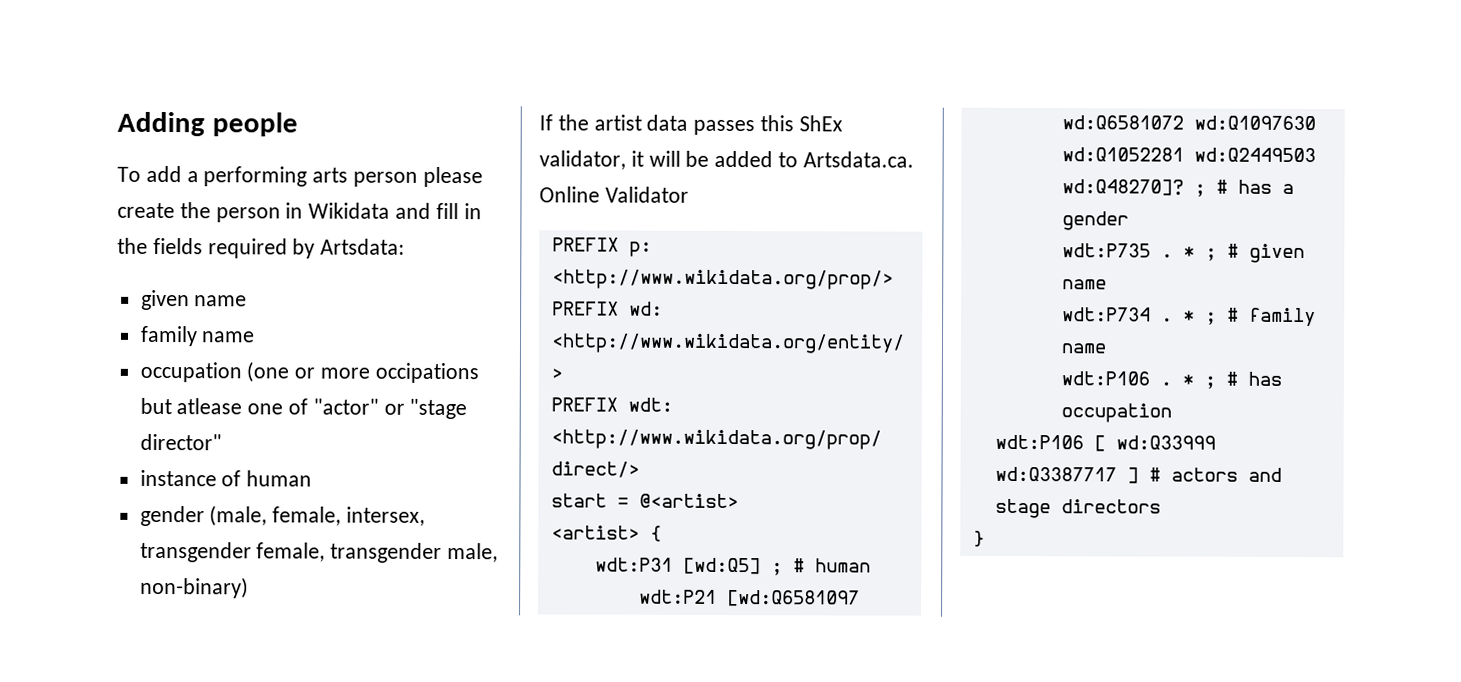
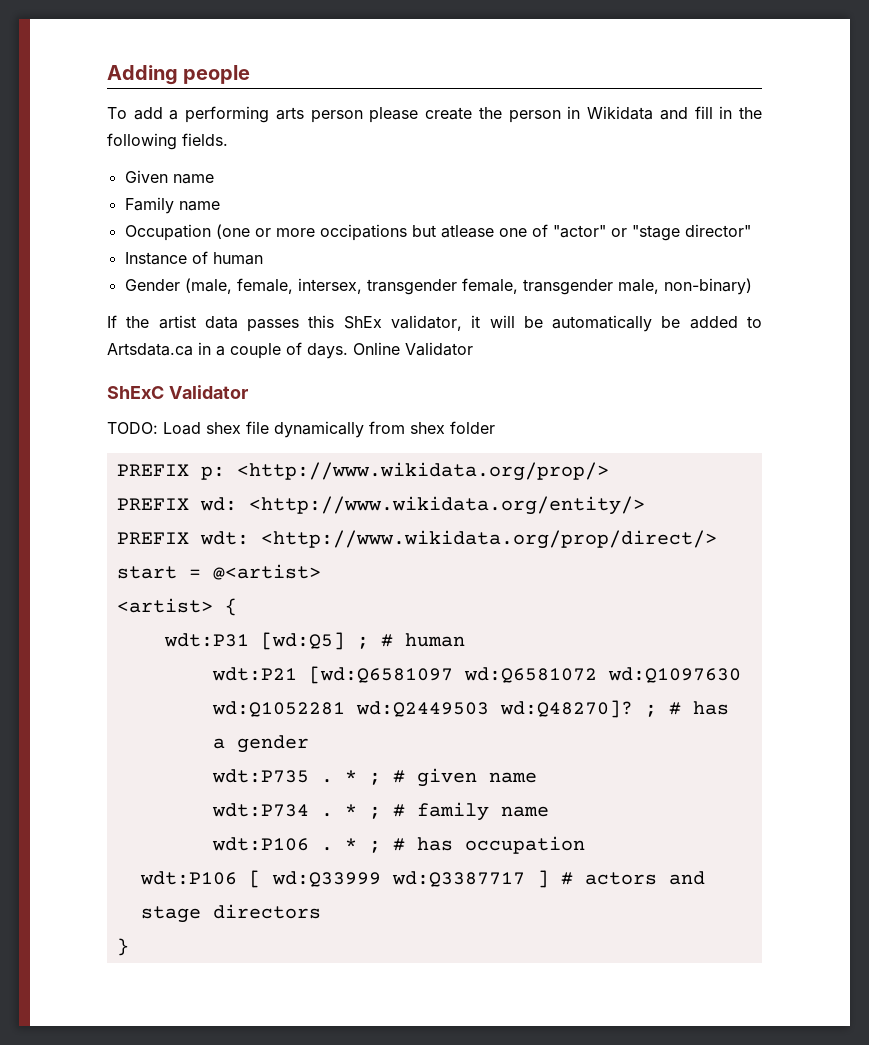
[152,237,406,259] [140,289,248,311] [139,325,256,347] [139,361,242,383] fields required by Artsdata: // given name // family name // occupation -> [107,133,228,150] [124,170,214,184] [124,197,220,214] [124,224,211,241] following fields. // Given name // Family name // Occupation
[139,469,217,487] instance -> [124,252,187,265] Instance
[139,505,205,527] gender -> [124,279,180,291] Gender
[714,150,914,168] [539,186,689,203] added to Artsdata.ca. Online Validator -> [552,315,763,332] [107,342,473,359] [107,385,248,399] [107,421,495,438] automatically be added to Artsdata.ca in a couple of days. Online Validator // ShExC Validator // TODO: Load shex file dynamically from shex folder

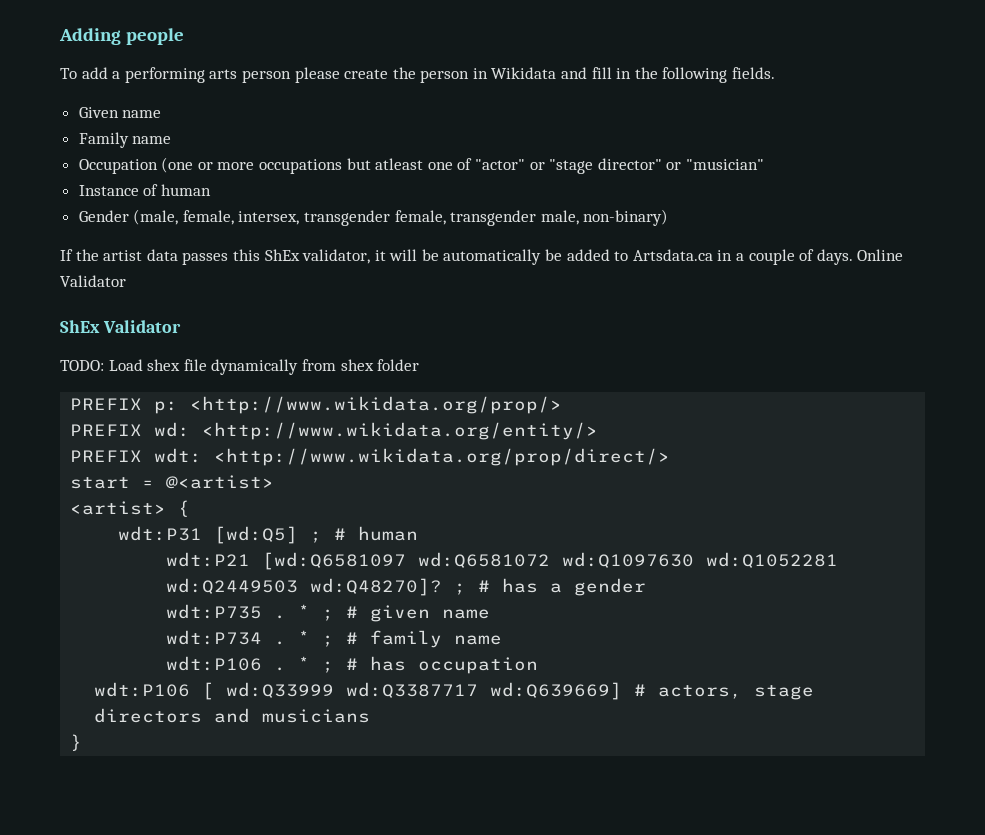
[319,224,494,241] occipations but atlease -> [259,158,424,174] occupations but atleast
(751, 230) none -> [666,159,764,170] or "musician"
[107,386,164,399] ShExC -> [60,320,100,333] ShEx
[536,870,705,888] ] # actors and -> [490,682,743,700] wd:Q639669] # actors,
(321, 911) none -> [214,708,371,723] and musicians

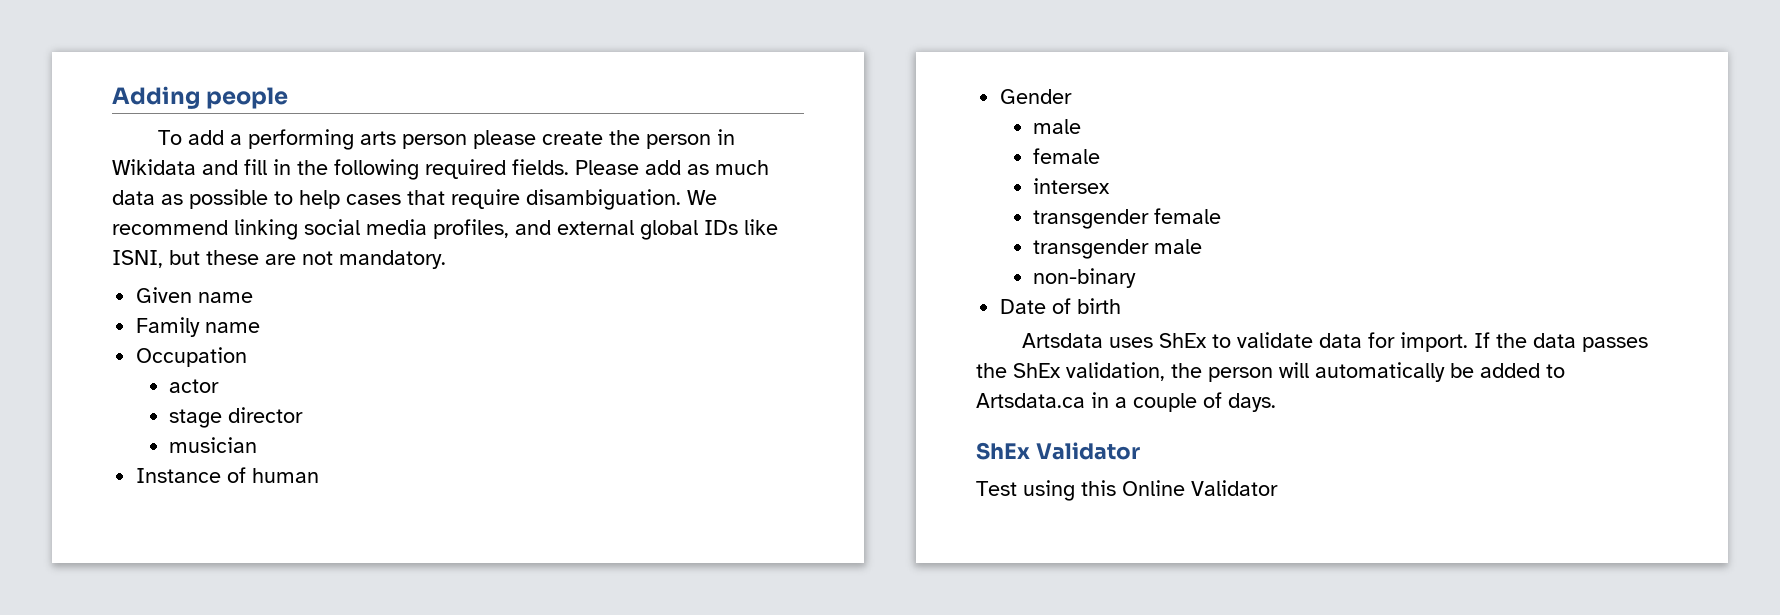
(728, 75) none -> [425,159,506,179] required
(776, 73) none -> [575,160,769,175] [112,189,717,210] [112,219,778,240] [112,250,446,269] Please add as much data as possible to help cases that require disambiguation. We recommend linking social media profiles, and external global IDs like ISNI, but these are not mandatory.
[161,157,764,174] [78,184,211,196] [78,209,669,226] (one or more occupations but atleast one of "actor" or "stage director" or "musician" // Instance of human // Gender (male, female, intersex, transgender female, transgender male, non-binary) // -> [169,379,220,393] [169,407,304,428] [169,437,258,453] [136,467,320,483] [1000,89,1073,104] [1033,119,1082,134] [1033,148,1101,164] [1033,178,1111,194] [1033,208,1222,229] [1033,239,1203,259] [1033,268,1137,288] [1000,298,1122,314] [1022,332,1469,352] // actor // stage director // musician // Instance of human // Gender // male // female // intersex // transgender female // transgender male // non-binary // Date of birth // Artsdata uses ShEx to validate data for import.
[103,250,143,261] artist -> (1528, 340) none
[232,249,439,264] this ShEx validator, it will be -> [976,362,1309,382] the ShEx validation, the person will
[857,249,904,261] [60,275,126,287] Online Validator -> (1276, 402) none
[60,359,420,375] [70,396,563,414] [70,422,599,440] [70,448,671,466] [70,475,275,489] [70,500,191,517] [118,526,419,544] [166,552,839,570] [166,578,647,596] [166,604,491,622] [166,630,503,648] [166,656,539,674] [94,682,815,700] [94,708,371,723] [70,734,83,751] TODO: Load shex file dynamically from shex folder // PREFIX p: <http://www.wikidata.org/prop/> // PREFIX wd: <http://www.wikidata.org/entity/> // PREFIX wdt: <http://www.wikidata.org/prop/direct/> // start = @<artist> // <artist> { // wdt:P31 [wd:Q5] ; # human // wdt:P21 [wd:Q6581097 wd:Q6581072 wd:Q1097630 wd:Q1052281 wd:Q2449503 wd:Q48270]? ; # has a gender // wdt:P735 . * ; # given name // wdt:P734 . * ; # family name // wdt:P106 . * ; # has occupation // wdt:P106 [ wd:Q33999 wd:Q3387717 wd:Q639669] # actors, stage directors and musicians // } -> [976,480,1278,501] Test using this Online Validator

